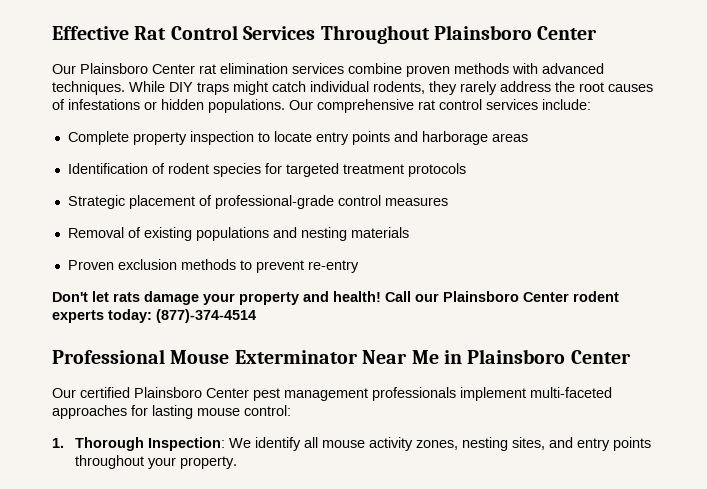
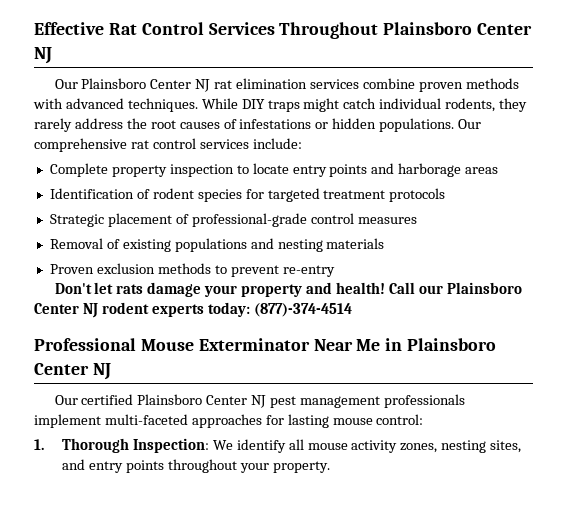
(598, 33) none -> [34,47,52,64] NJ
(195, 69) none -> [195,79,211,92] NJ
(569, 297) none -> [82,303,98,318] NJ
(631, 357) none -> [92,363,111,380] NJ
(249, 393) none -> [251,395,267,408] NJ

